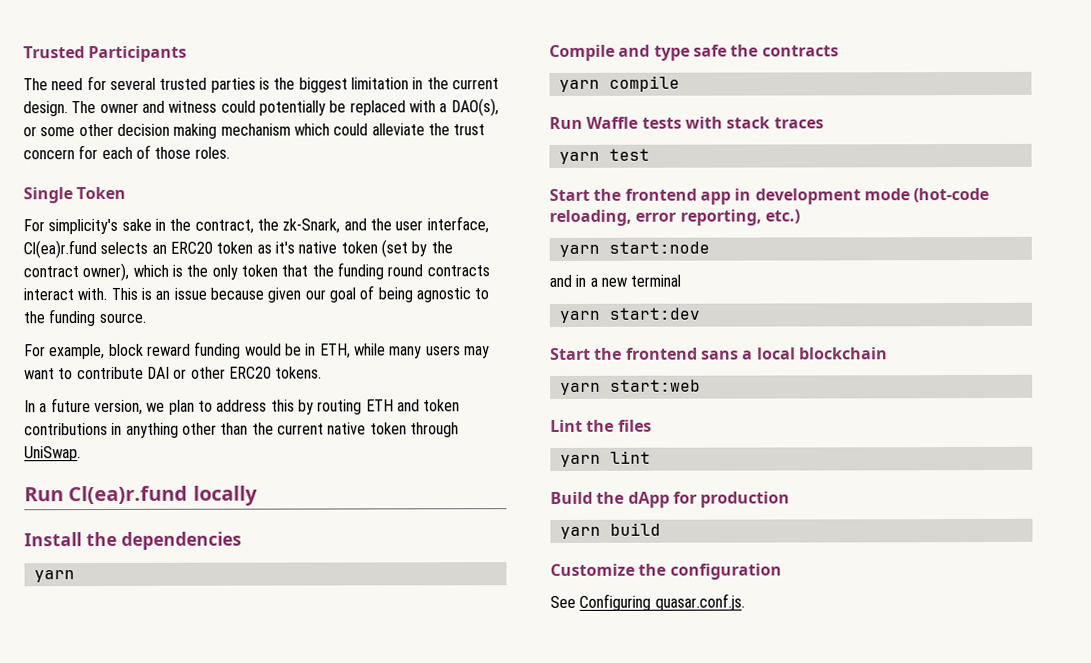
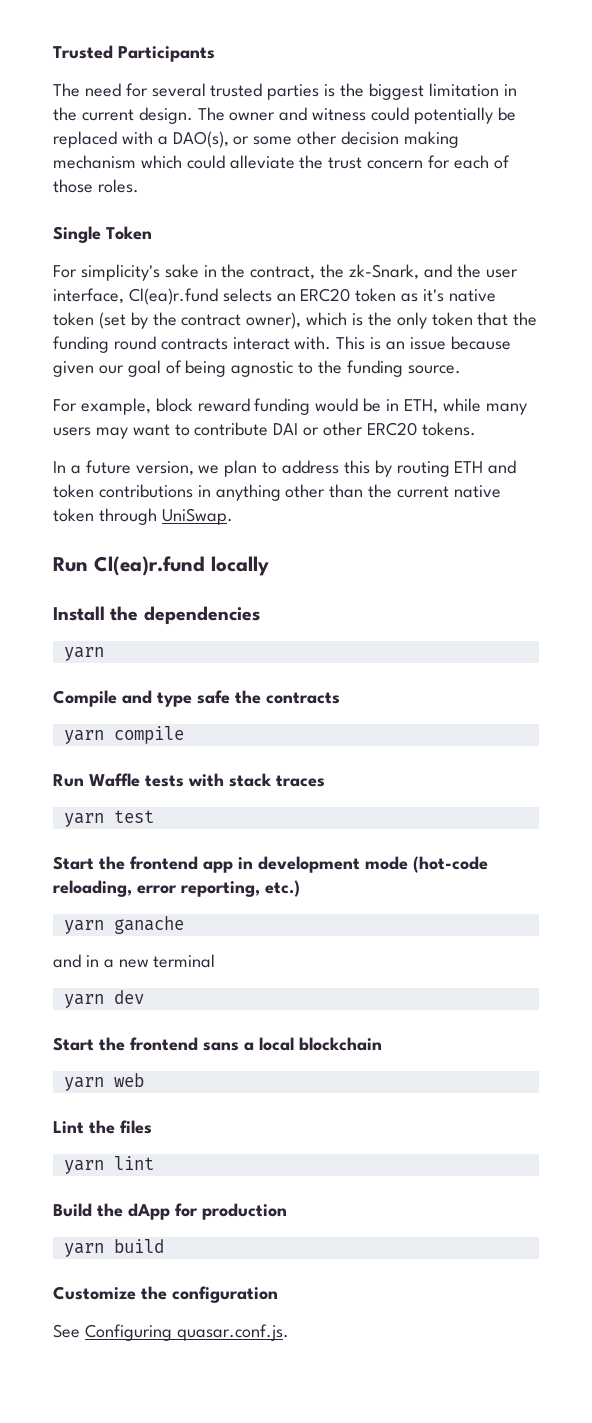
[608,241,710,254] start:node -> [113,916,184,934] ganache
[608,307,700,320] start:dev -> [113,990,144,1004] dev
[609,379,701,392] start:web -> [113,1073,144,1087] web

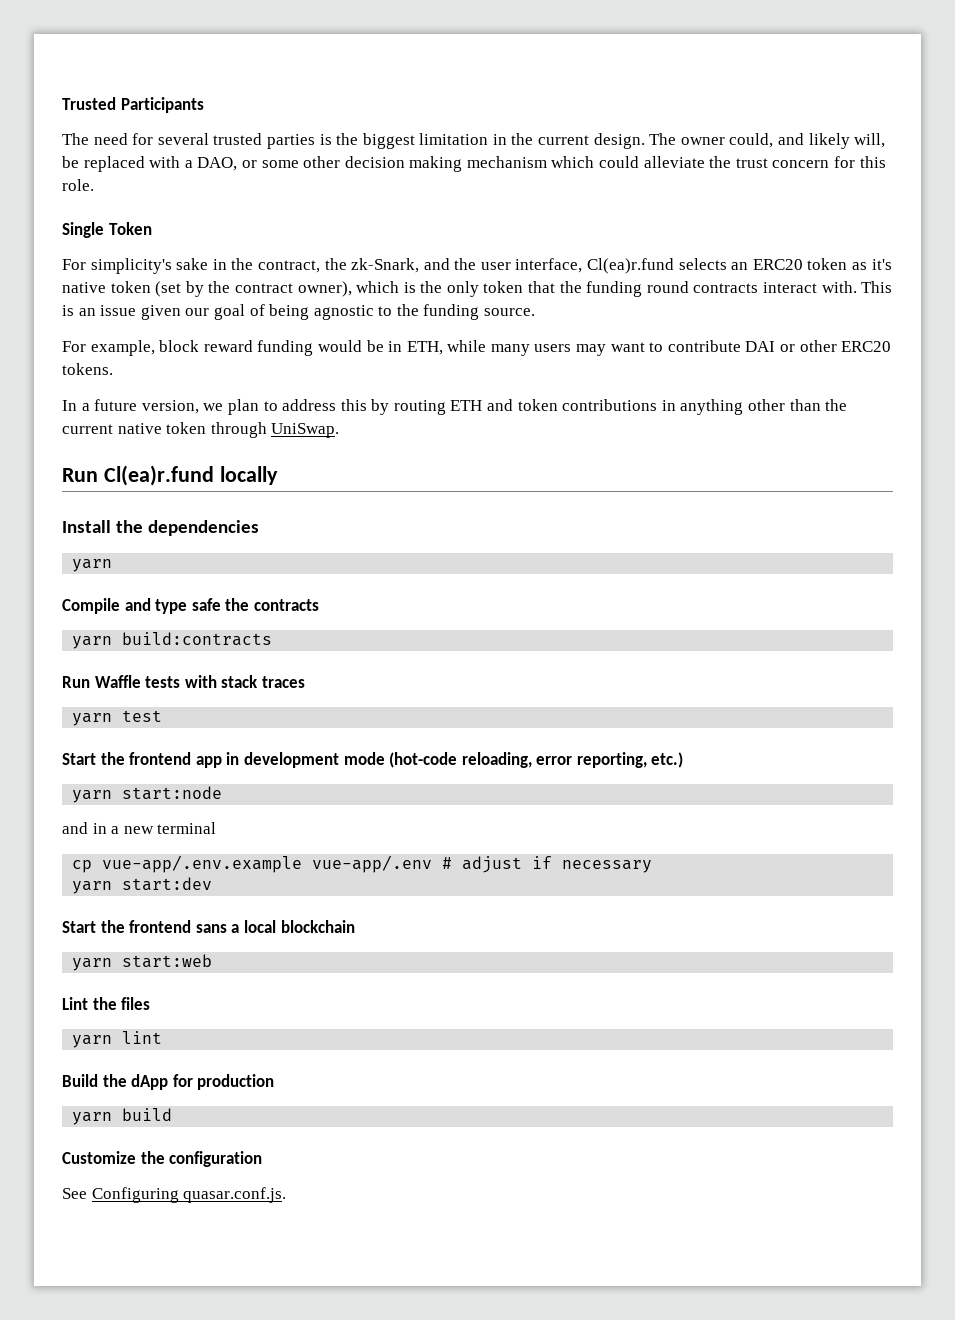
[279,107,493,124] and witness could potentially -> [729,133,886,149] could, and likely will,
[172,131,229,148] DAO(s), -> [197,157,238,171] DAO,
[453,155,510,169] [53,179,139,193] each of those roles. -> [859,156,886,168] [62,179,94,191] this role.
[450,336,511,350] because -> (137, 310) none
[113,726,184,744] compile -> [122,632,273,646] build:contracts
[113,916,184,934] ganache -> [122,786,223,800] start:node
[63,990,144,1008] // yarn dev -> [72,855,653,873] [72,877,213,894] // cp vue-app/.env.example vue-app/.env # adjust if necessary // yarn start:dev
[113,1073,144,1087] web -> [122,954,213,968] start:web

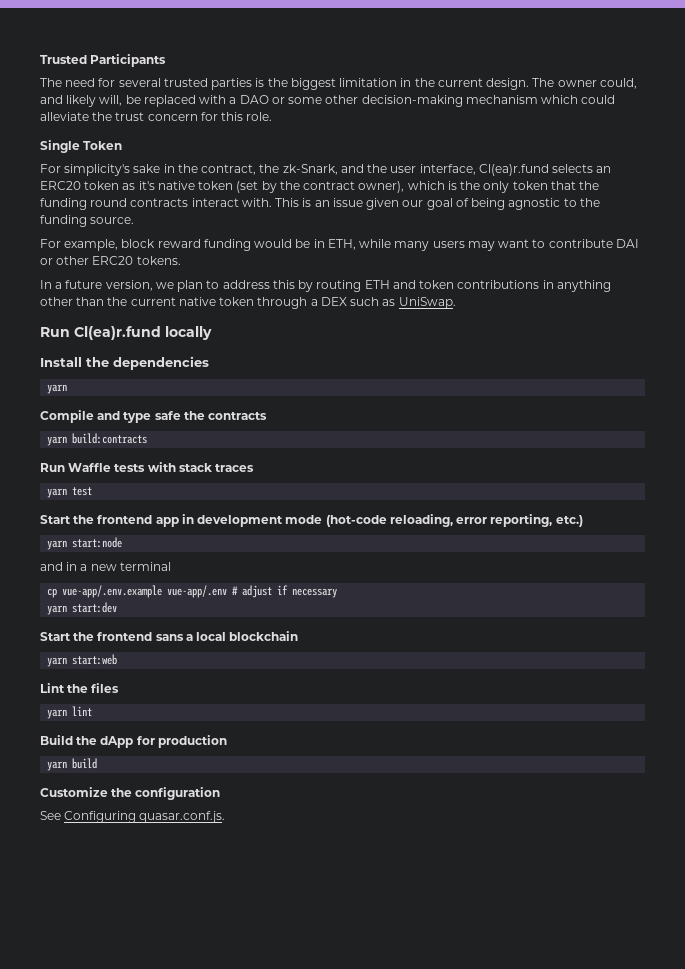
[197,157,238,171] DAO, -> [239,95,269,104] DAO
[344,156,463,172] decision making -> [361,95,463,107] decision-making
(267, 430) none -> [310,297,396,306] a DEX such as

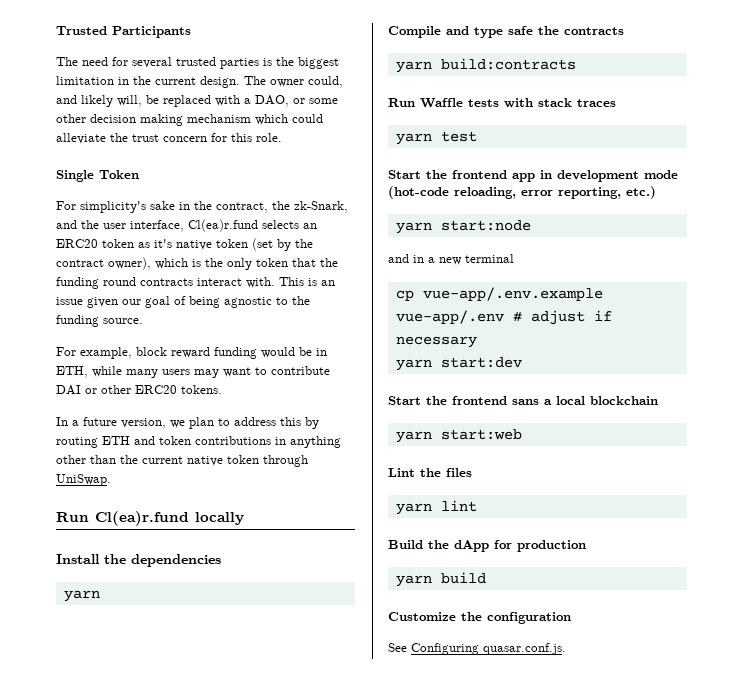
[239,95,269,104] DAO -> [255,95,289,107] DAO,
[361,95,463,107] decision-making -> [90,114,183,126] decision making
[310,297,396,306] a DEX such as -> (308, 461) none

